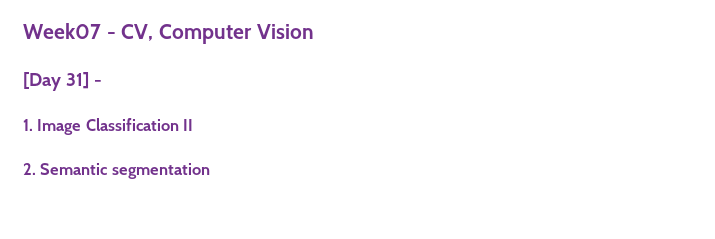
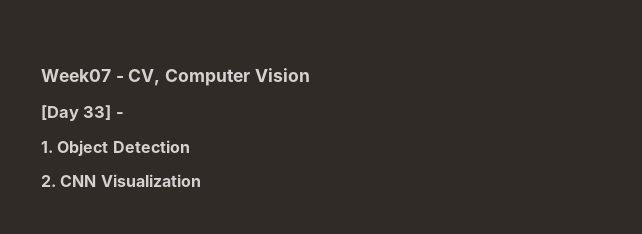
[65,72,89,89] 31] -> [83,105,112,120] 33]
[37,118,194,135] Image Classification II -> [57,140,190,156] Object Detection
[40,163,210,179] Semantic segmentation -> [60,174,201,187] CNN Visualization

